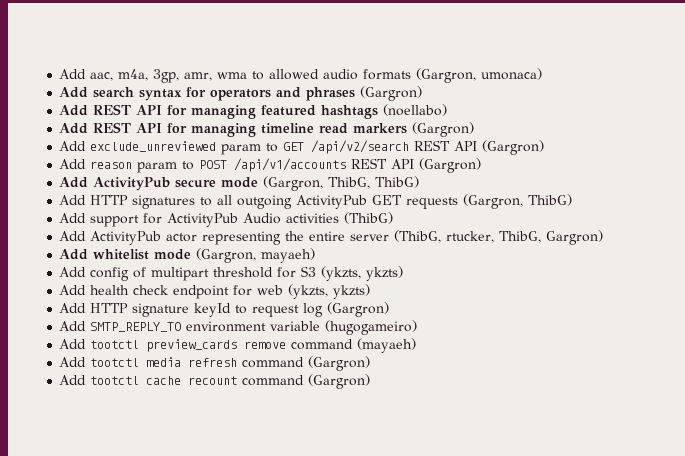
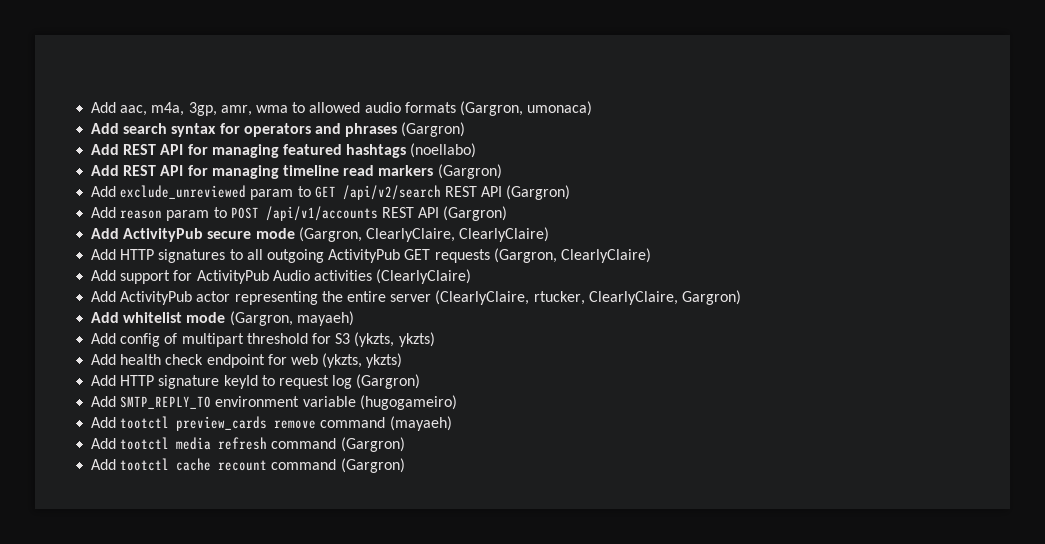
[328,176,420,189] ThibG, ThibG) -> [365,227,550,242] ClearlyClaire, ClearlyClaire)
[528,194,573,206] ThibG) -> [560,248,651,263] ClearlyClaire)
[344,212,394,224] (ThibG) -> [376,269,472,284] (ClearlyClaire)
[394,230,542,243] (ThibG, rtucker, ThibG, -> [435,290,678,305] (ClearlyClaire, rtucker, ClearlyClaire,

